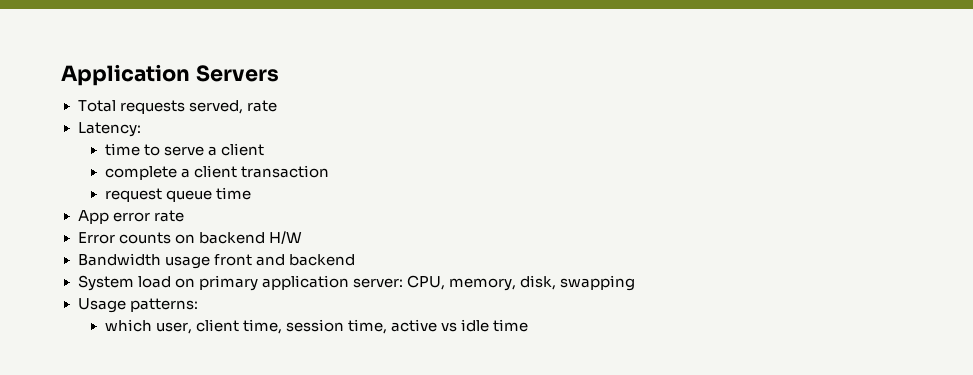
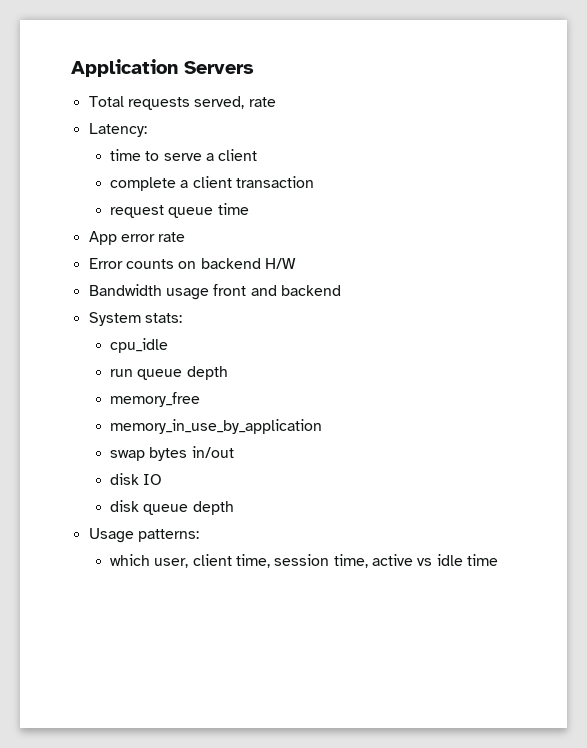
[137,275,635,291] load on primary application server: CPU, memory, disk, swapping -> [144,313,182,323] [110,338,169,353] [110,366,228,380] [110,392,201,407] [110,419,323,434] [110,446,234,461] [110,473,163,485] [110,500,234,515] stats: // cpu_idle // run queue depth // memory_free // memory_in_use_by_application // swap bytes in/out // disk IO // disk queue depth

